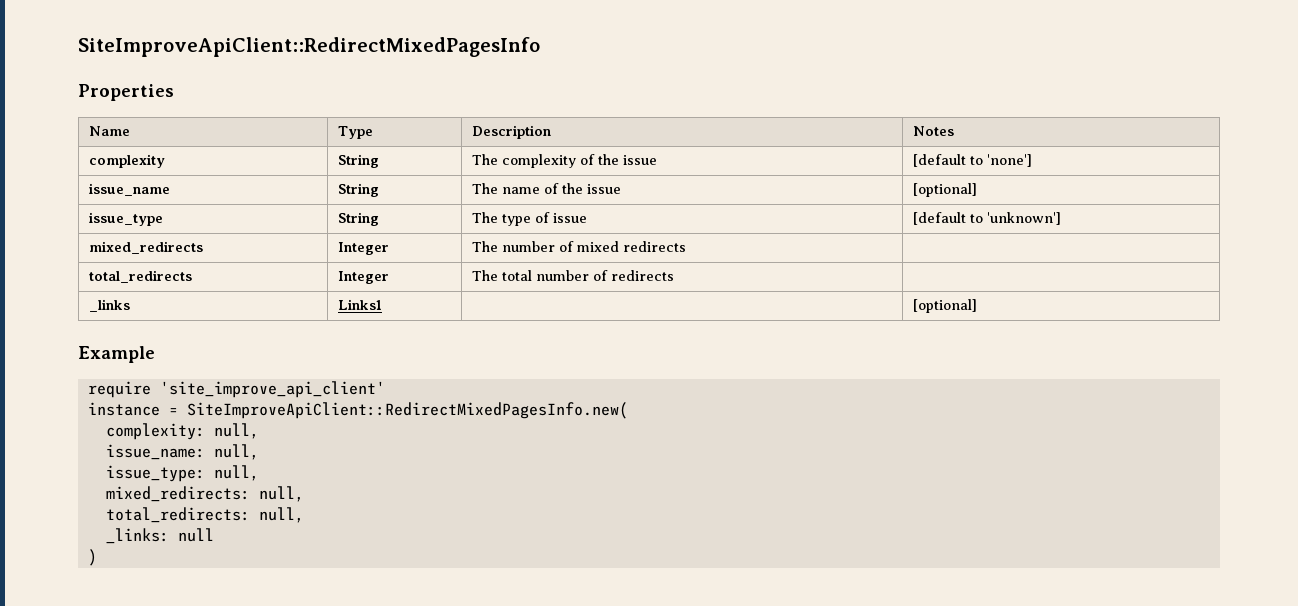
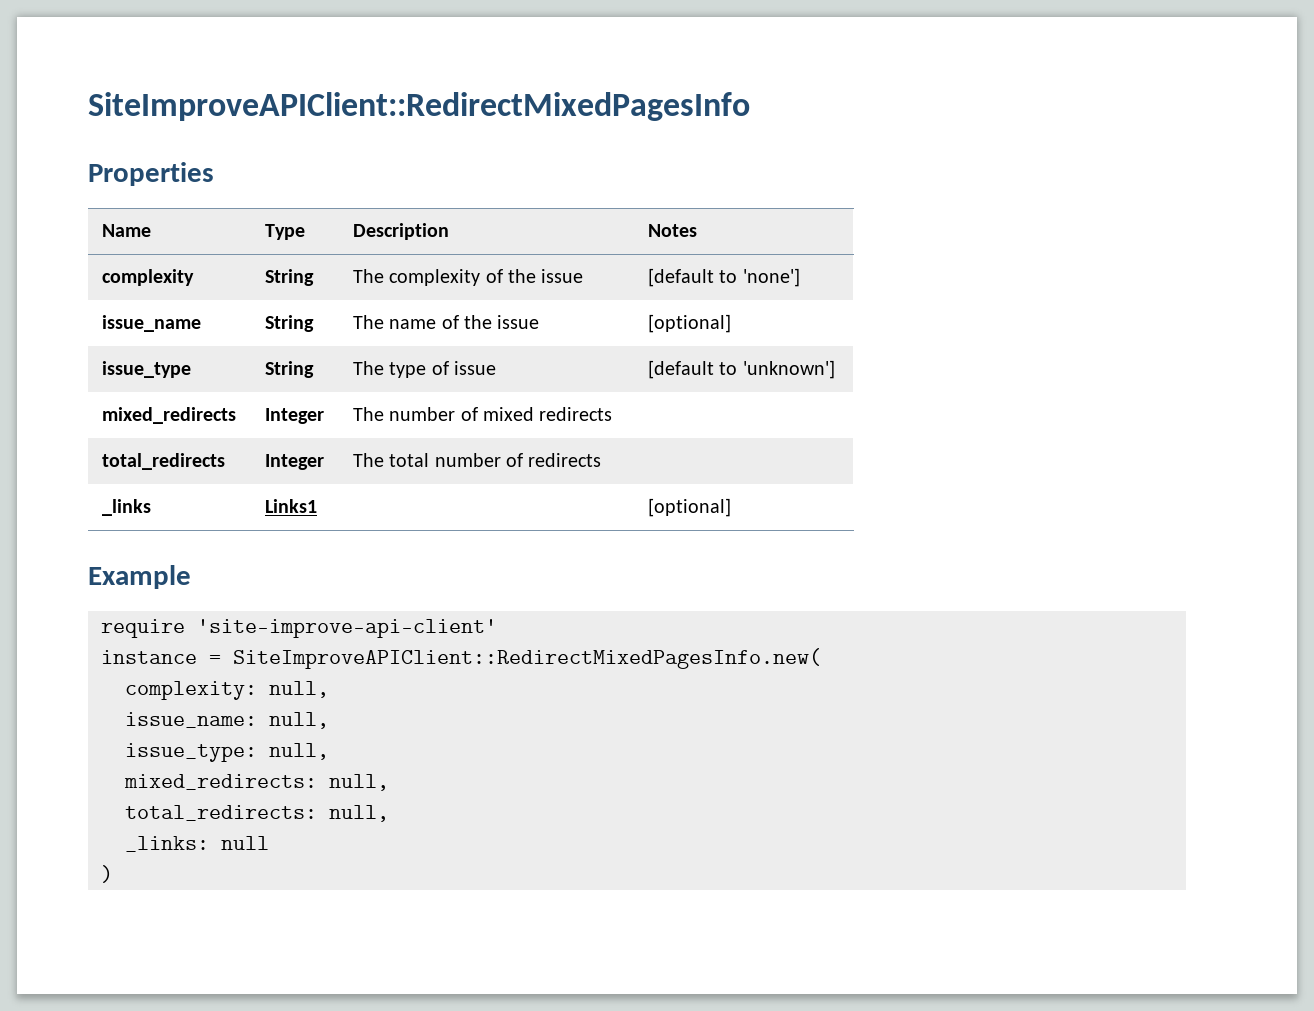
[78,37,540,57] SiteImproveApiClient::RedirectMixedPagesInfo -> [88,92,750,121] SiteImproveAPIClient::RedirectMixedPagesInfo
[159,381,385,398] 'site_improve_api_client' -> [196,619,497,638] 'site-improve-api-client'
[186,402,628,419] SiteImproveApiClient::RedirectMixedPagesInfo.new( -> [232,648,821,669] SiteImproveAPIClient::RedirectMixedPagesInfo.new(

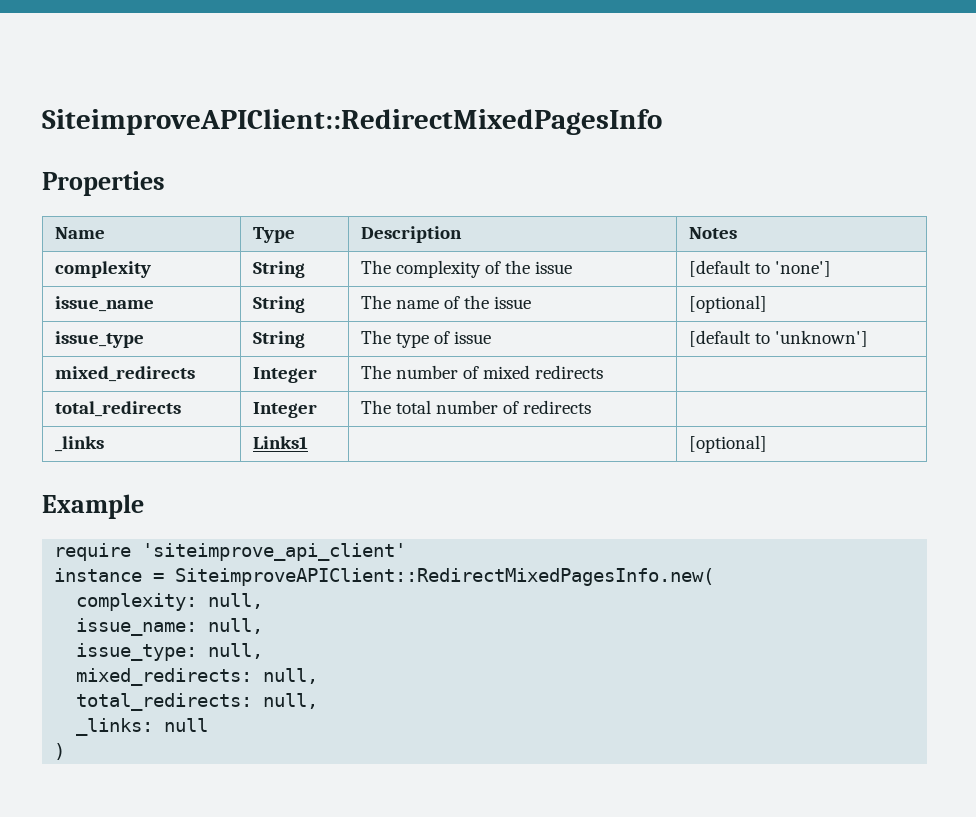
[88,92,750,121] SiteImproveAPIClient::RedirectMixedPagesInfo -> [42,109,662,135] SiteimproveAPIClient::RedirectMixedPagesInfo
[196,619,497,638] 'site-improve-api-client' -> [142,543,407,561] 'siteimprove_api_client'
[232,648,821,669] SiteImproveAPIClient::RedirectMixedPagesInfo.new( -> [175,568,715,586] SiteimproveAPIClient::RedirectMixedPagesInfo.new(

